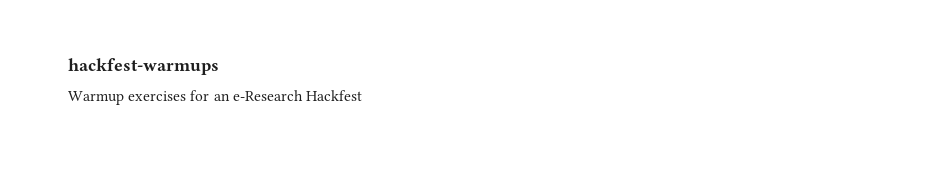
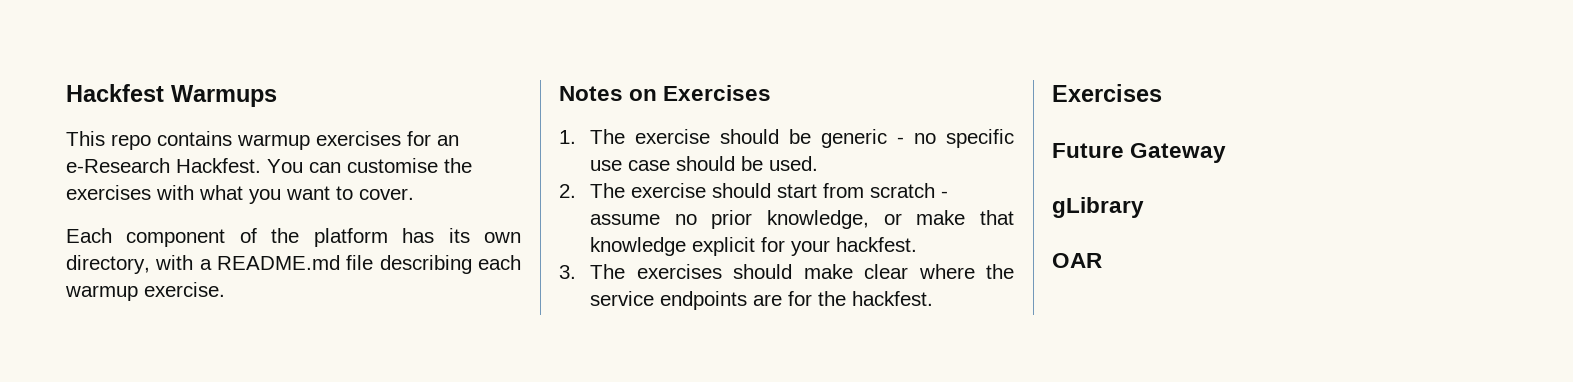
[68,58,219,75] [68,90,362,105] hackfest-warmups // Warmup exercises for an e-Research Hackfest -> [66,84,277,107] [66,131,459,150] [66,158,472,173] [66,185,414,204] [66,228,521,247] [66,255,521,274] [65,282,225,301] [559,85,772,101] [559,129,1014,148] [590,156,819,171] [559,183,949,198] [590,210,1015,229] [590,237,918,256] [559,264,1014,279] [590,291,934,310] [1052,84,1162,102] [1052,143,1227,163] [1052,197,1144,218] [1052,253,1102,268] Hackfest Warmups // This repo contains warmup exercises for an e-Research Hackfest. You can customise the exercises with what you want to cover. // Each component of the platform has its own directory, with a README.md file describing each warmup exercise. // Notes on Exercises // 1. The exercise should be generic - no specific use case should be used. // 2. The exercise should start from scratch - assume no prior knowledge, or make that knowledge explicit for your hackfest. // 3. The exercises should make clear where the service endpoints are for the hackfest. // Exercises // Future Gateway // gLibrary // OAR

